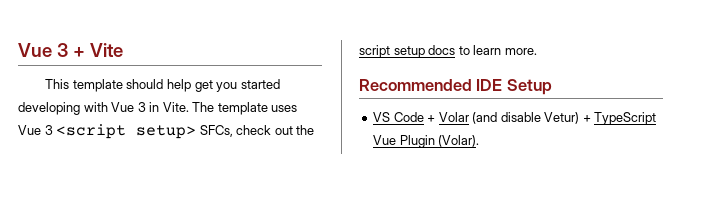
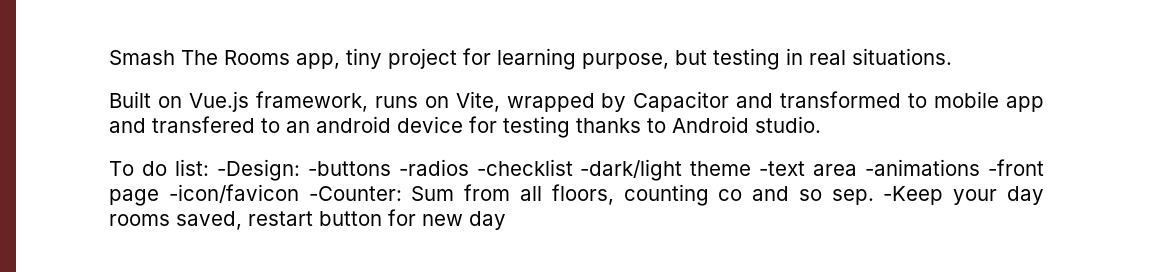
[18,43,123,57] [45,79,280,92] [18,102,298,115] [18,124,315,139] [359,45,537,58] [359,79,552,95] [373,112,657,125] [373,135,480,148] Vue 3 + Vite // This template should help get you started developing with Vue 3 in Vite. The template uses Vue 3 <script setup> SFCs, check out the script setup docs to learn more. // Recommended IDE Setup // VS Code + Volar (and disable Vetur) + TypeScript Vue Plugin (Volar). -> [109,48,952,70] [109,91,1045,112] [109,116,821,138] [109,159,1044,181] [109,184,1045,206] [109,209,506,230] Smash The Rooms app, tiny project for learning purpose, but testing in real situations. // Built on Vue.js framework, runs on Vite, wrapped by Capacitor and transformed to mobile app and transfered to an android device for testing thanks to Android studio. // To do list: -Design: -buttons -radios -checklist -dark/light theme -text area -animations -front page -icon/favicon -Counter: Sum from all floors, counting co and so sep. -Keep your day rooms saved, restart button for new day

